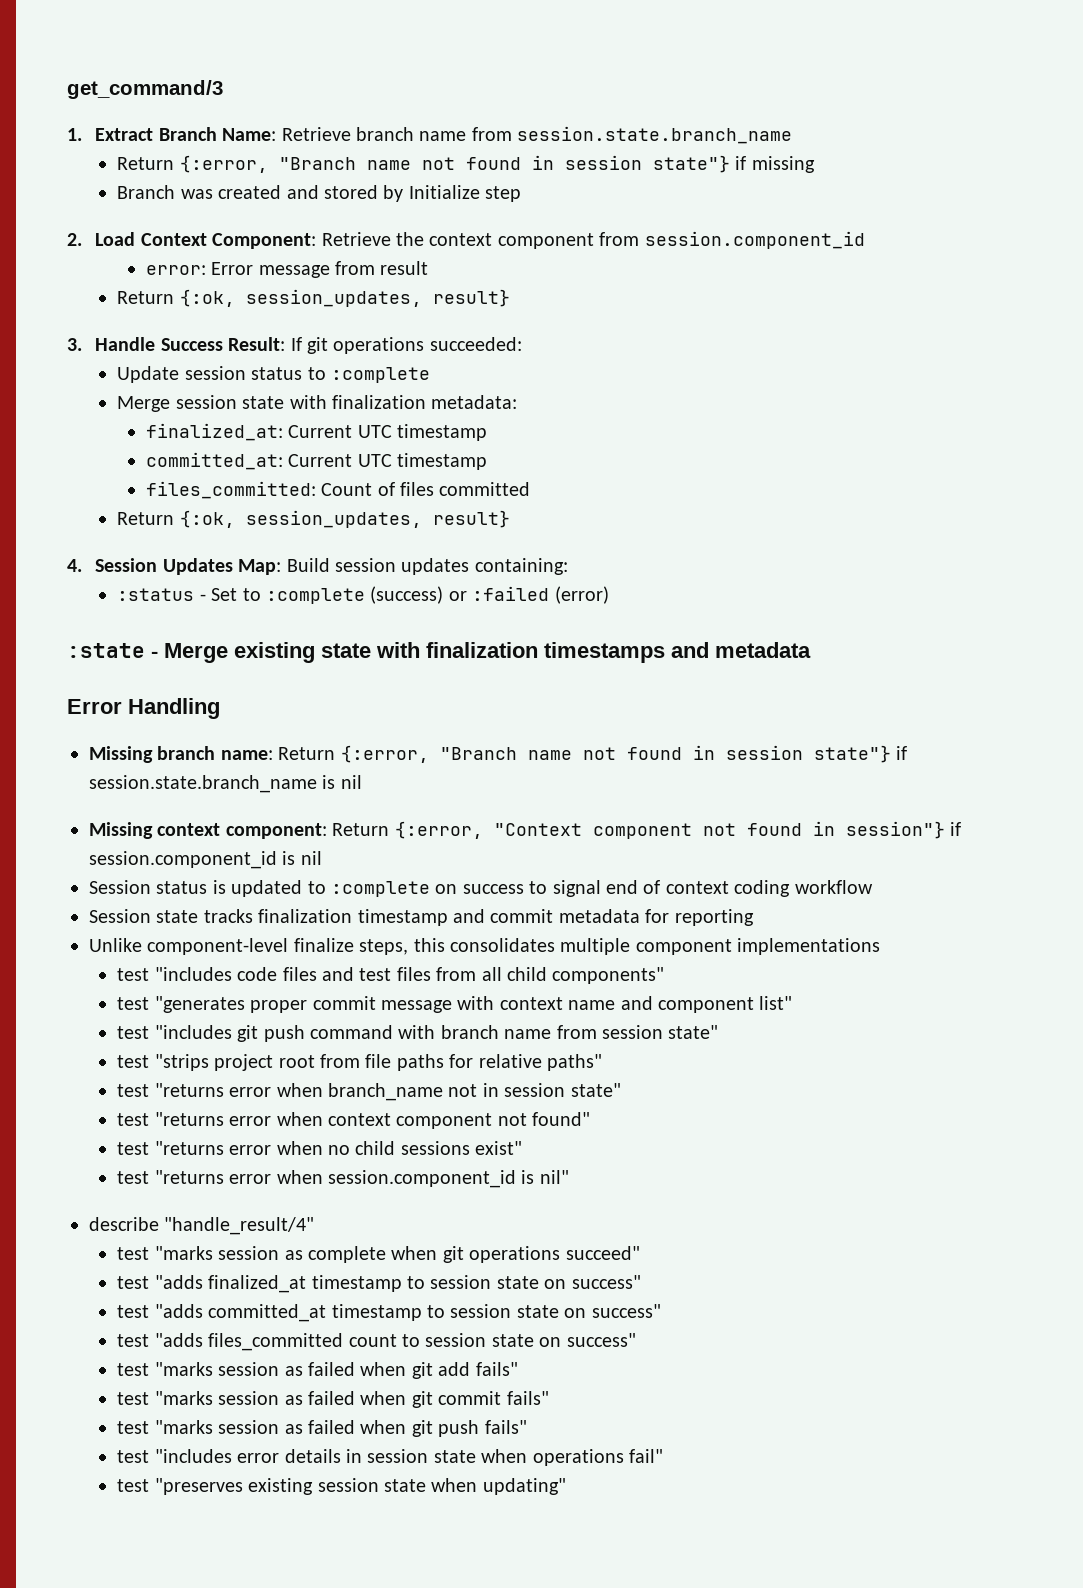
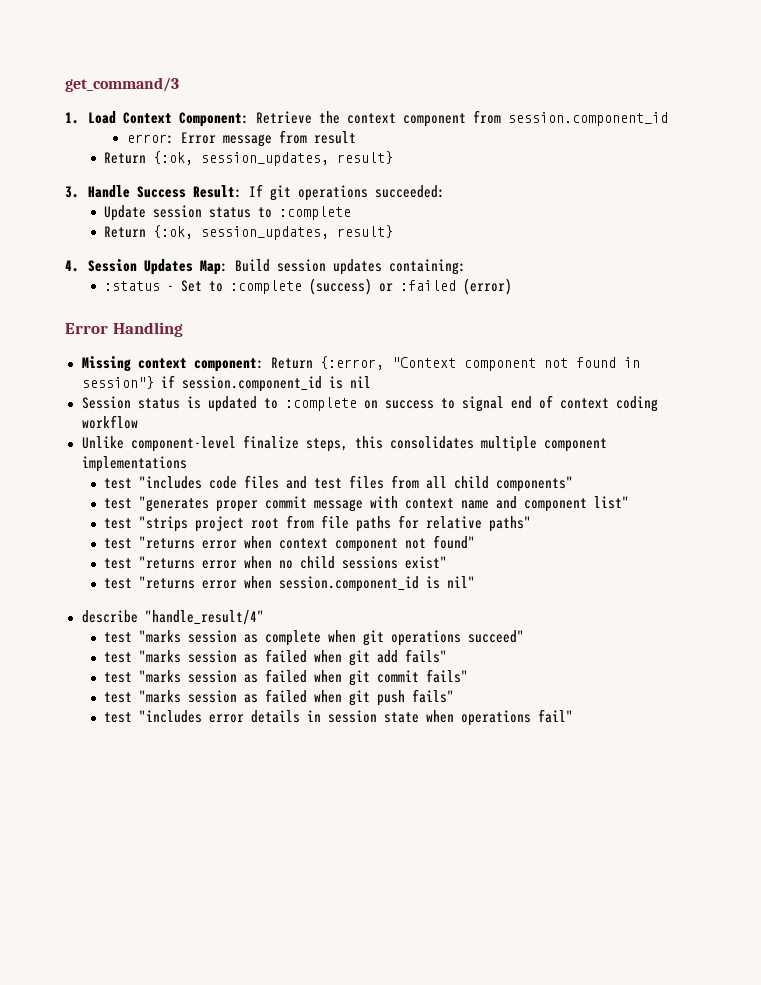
[95,126,793,144] [117,155,815,173] [117,185,522,202] [67,233,82,246] Extract Branch Name: Retrieve branch name from session.state.branch_name // Return {:error, "Branch name not found in session state"} if missing // Branch was created and stored by Initialize step // 2. -> (79, 118) none
[117,395,518,412] [145,423,487,441] [145,452,487,470] [145,481,531,499] // Merge session state with finalization metadata: // finalized_at: Current UTC timestamp // committed_at: Current UTC timestamp // files_committed: Count of files committed -> (352, 213) none
[67,642,811,663] [67,698,220,719] [89,745,907,763] [89,775,362,793] :state - Merge existing state with finalization timestamps and metadata // Error Handling // Missing branch name: Return {:error, "Branch name not found in session state"} if session.state.branch_name is nil -> [65,322,183,337] Error Handling
[89,909,754,926] // Session state tracks finalization timestamp and commit metadata for reporting -> (138, 422) none
[117,1025,719,1042] // test "includes git push command with branch name from session state" -> (630, 502) none
[117,1083,621,1101] // test "returns error when branch_name not in session state" -> (532, 524) none
[117,1275,641,1293] [117,1304,661,1322] [117,1333,636,1351] // test "adds finalized_at timestamp to session state on success" // test "adds committed_at timestamp to session state on success" // test "adds files_committed count to session state on success" -> (525, 636) none
[117,1478,566,1495] // test "preserves existing session state when updating" -> (574, 716) none

